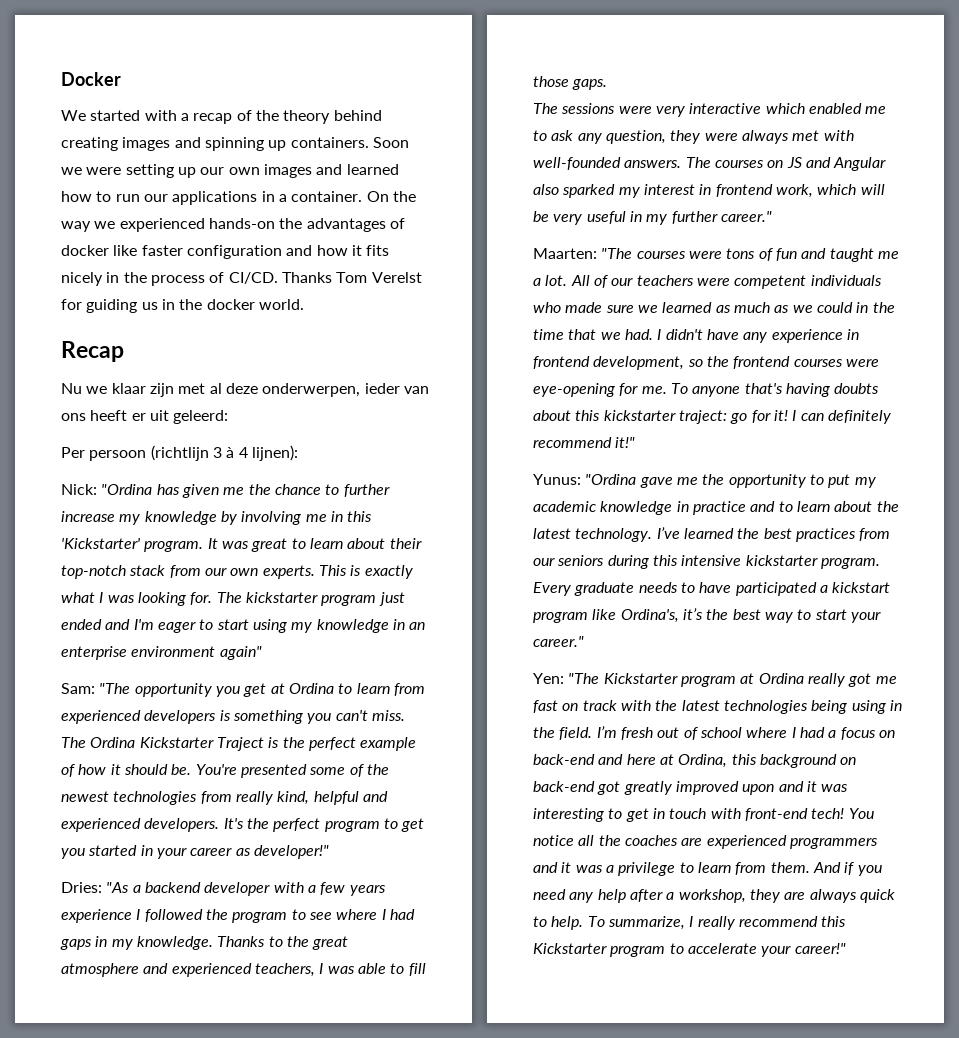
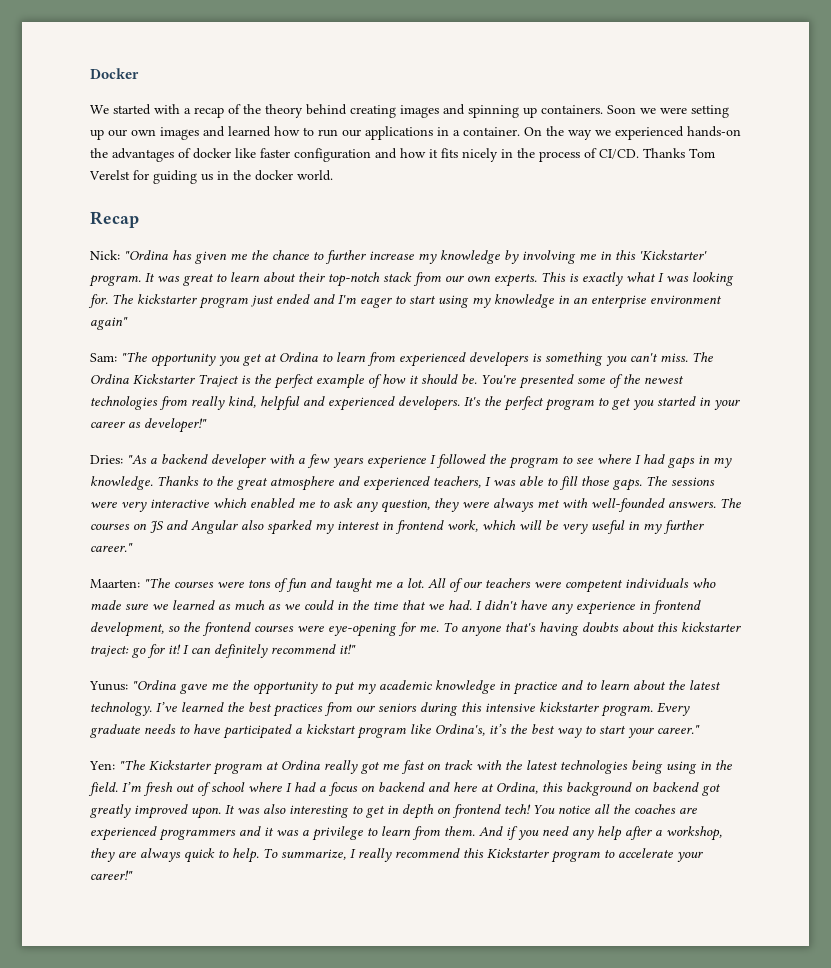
[61,383,429,397] [61,410,229,424] [61,445,298,461] // Nu we klaar zijn met al deze onderwerpen, ieder van ons heeft er uit geleerd: // Per persoon (richtlijn 3 à 4 lijnen): -> (139, 219) none
(608, 84) // -> (642, 485) none
[533,754,595,765] back-end -> [378,782,425,792] backend
[533,781,595,792] back-end -> [652,782,699,792] backend
[742,781,849,795] upon and it was -> [191,804,286,819] upon. It was also
[669,808,808,821] touch with front-end -> [402,804,501,819] depth on frontend

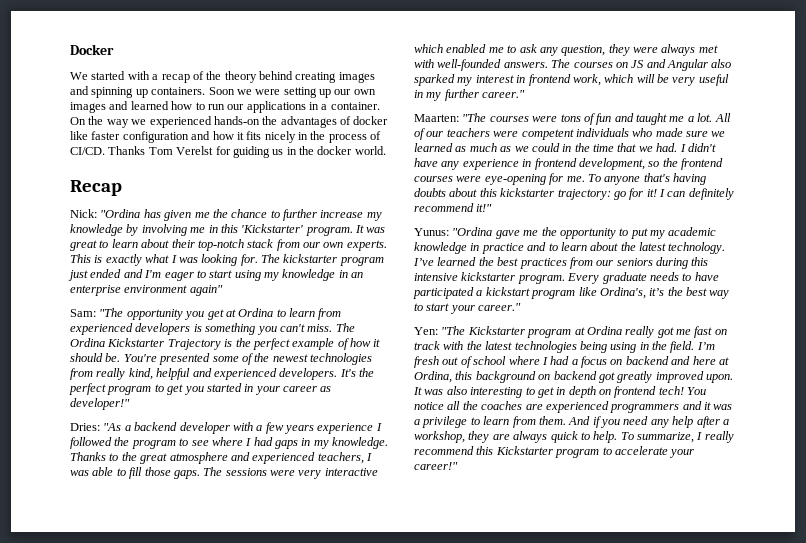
[198,374,239,387] Traject -> [167,339,221,350] Trajectory
[90,645,129,657] traject: -> [557,189,611,200] trajectory:

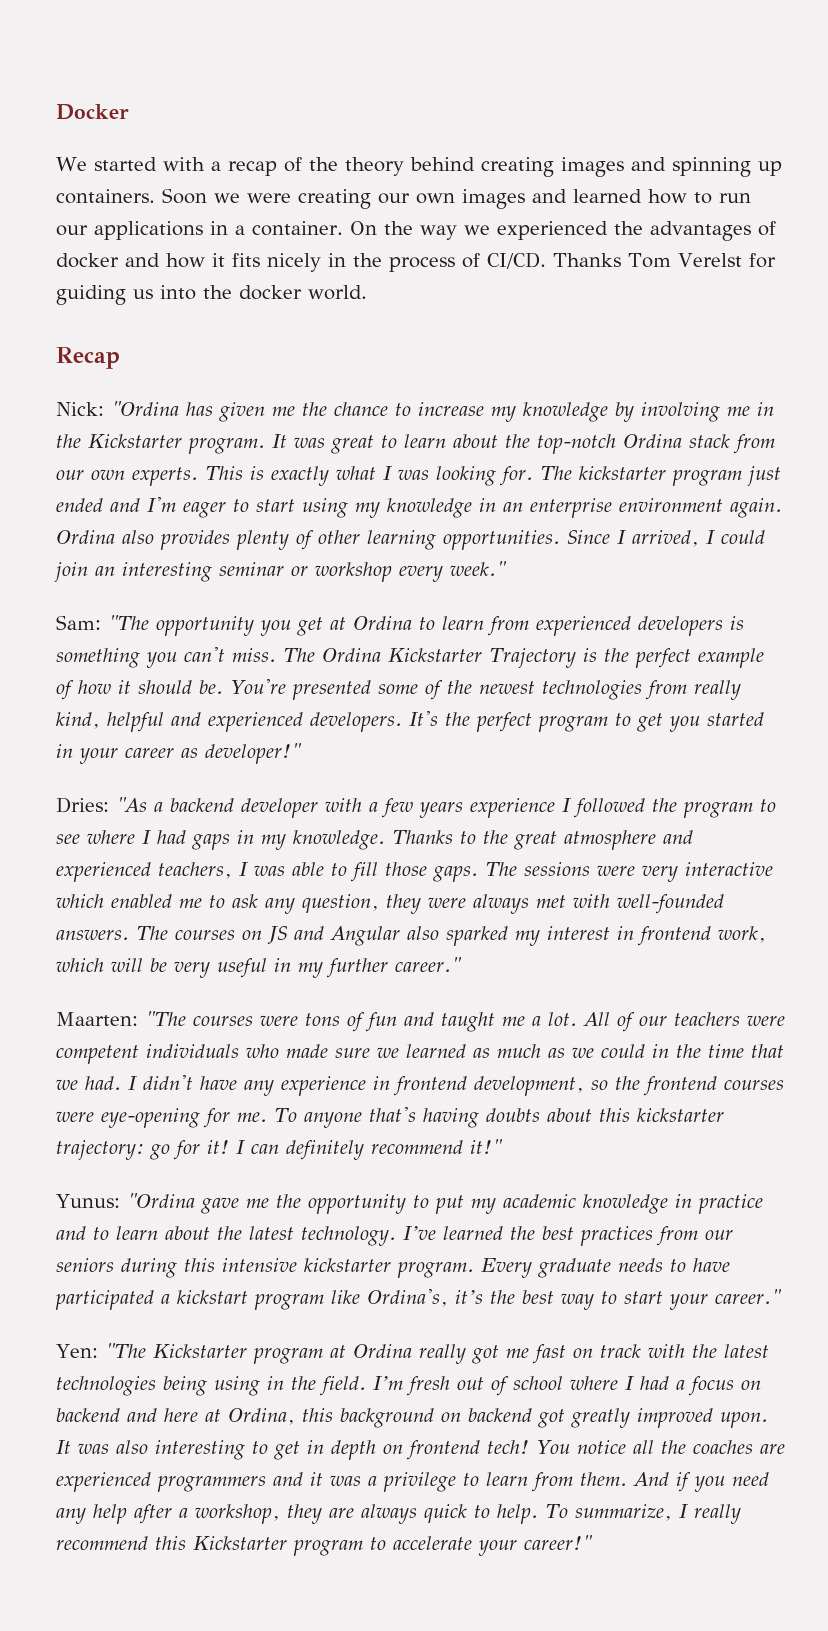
[283,87,331,98] setting up -> [298,189,371,209] creating
[213,116,260,125] hands-on -> (608, 230) none
[70,131,189,143] like faster configuration -> (119, 260) none
[286,147,297,155] in -> [160,285,196,300] into
[283,209,317,221] further -> (411, 409) none
[220,224,304,233] this 'Kickstarter' -> [56,434,182,448] the Kickstarter
[171,239,244,251] their top-notch -> [505,434,682,454] the top-notch Ordina
[189,285,223,296] again" -> [730,498,782,518] [56,530,765,550] [54,561,507,582] again. Ordina also provides plenty of other learning opportunities. Since I arrived, I could join an interesting seminar or workshop every week."

